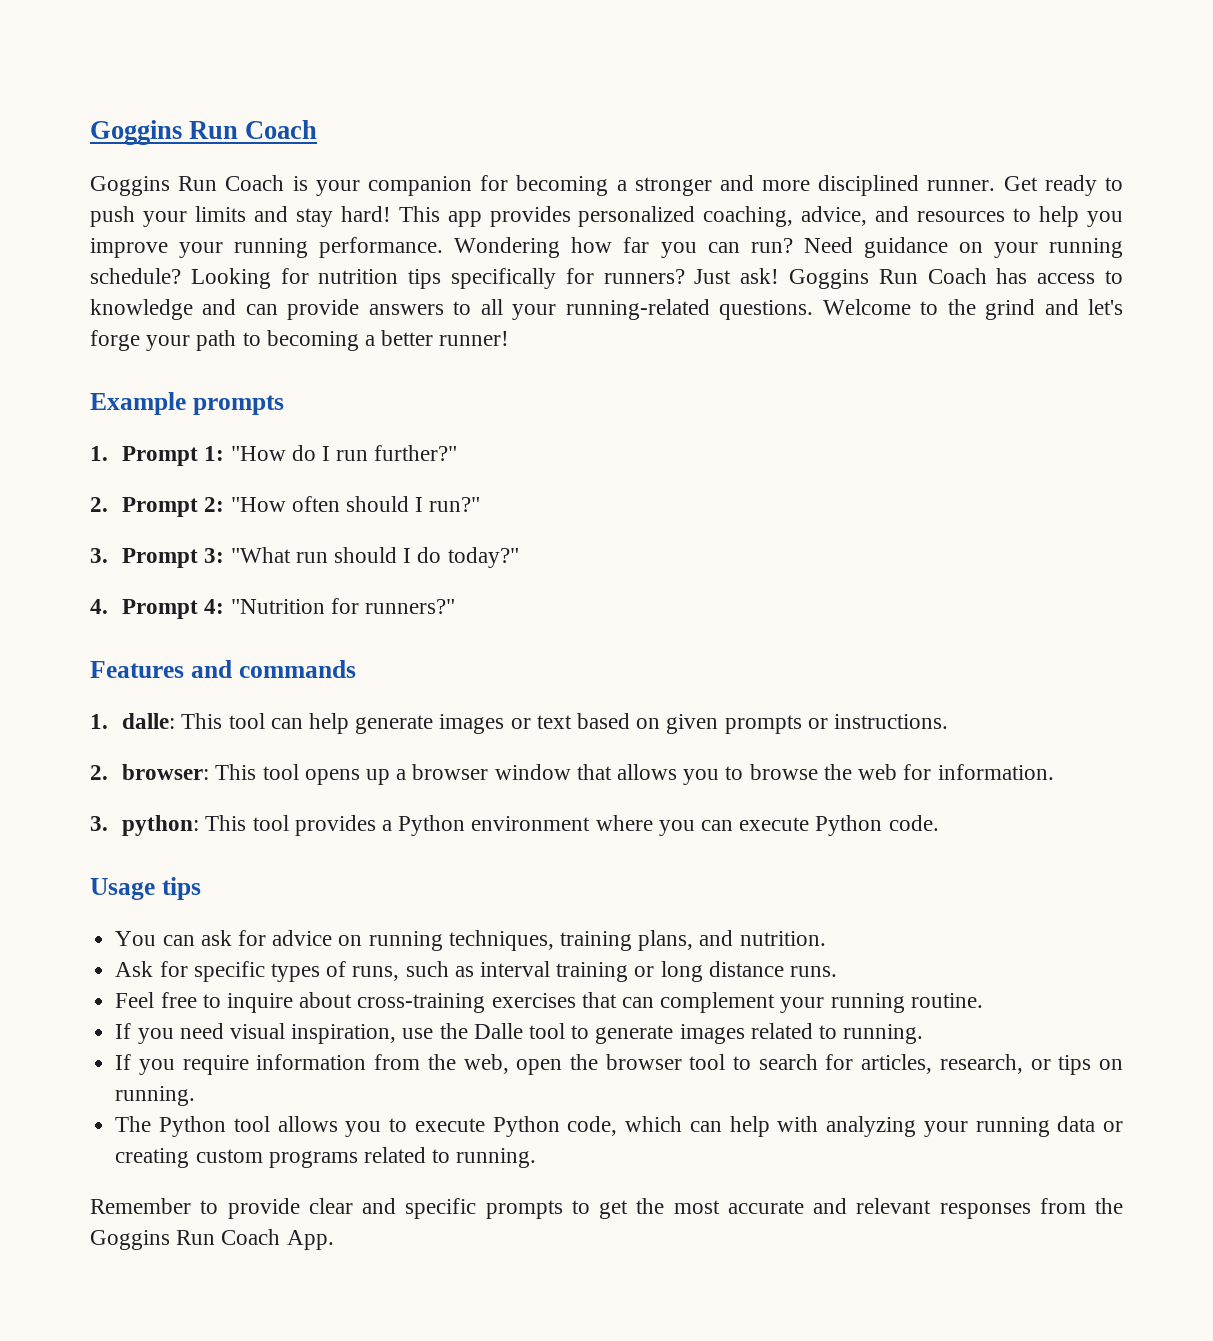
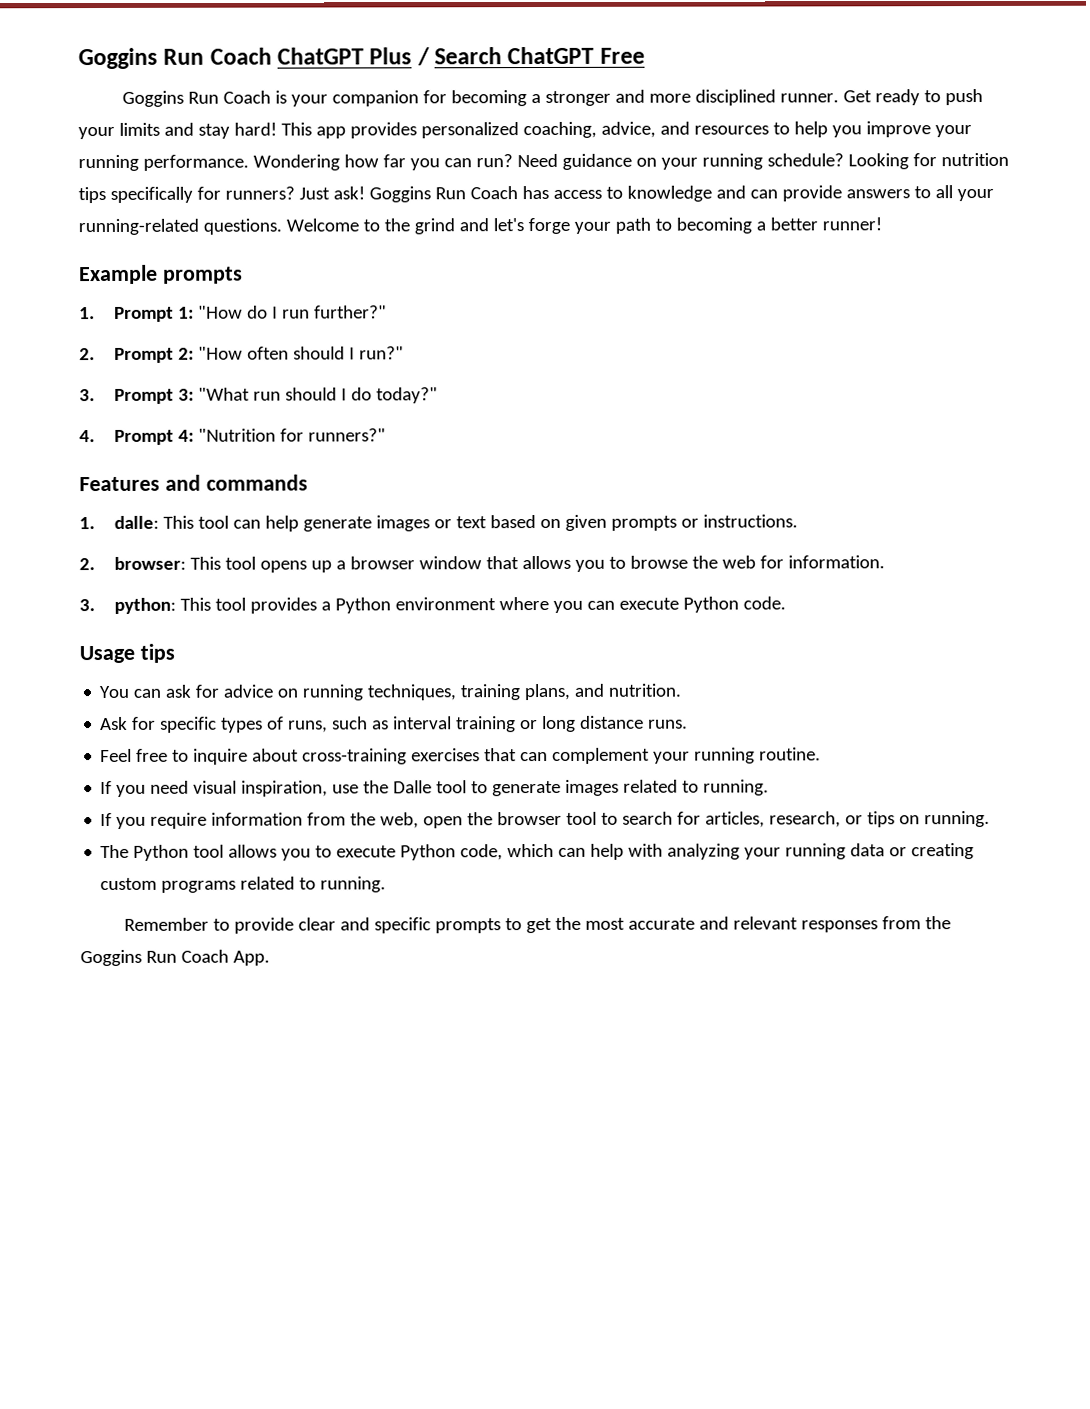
[90,120,318,145] Goggins Run Coach -> [78,46,645,70] Goggins Run Coach ChatGPT Plus / Search ChatGPT Free

